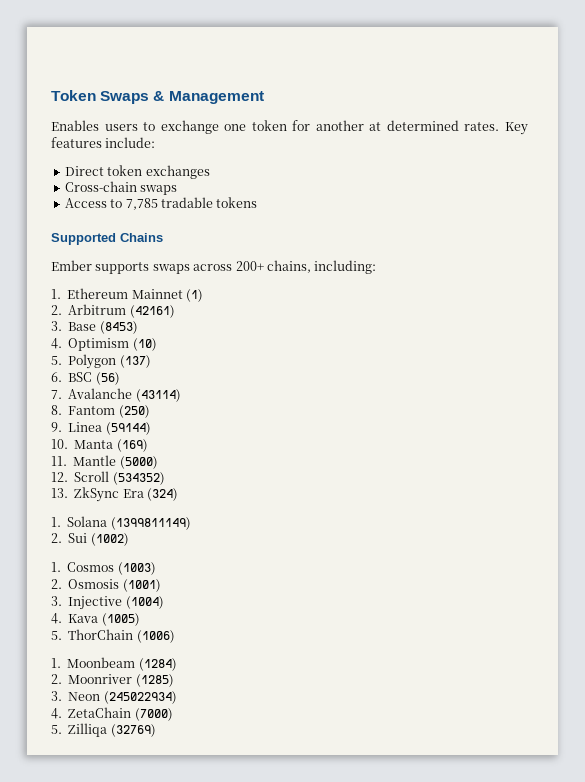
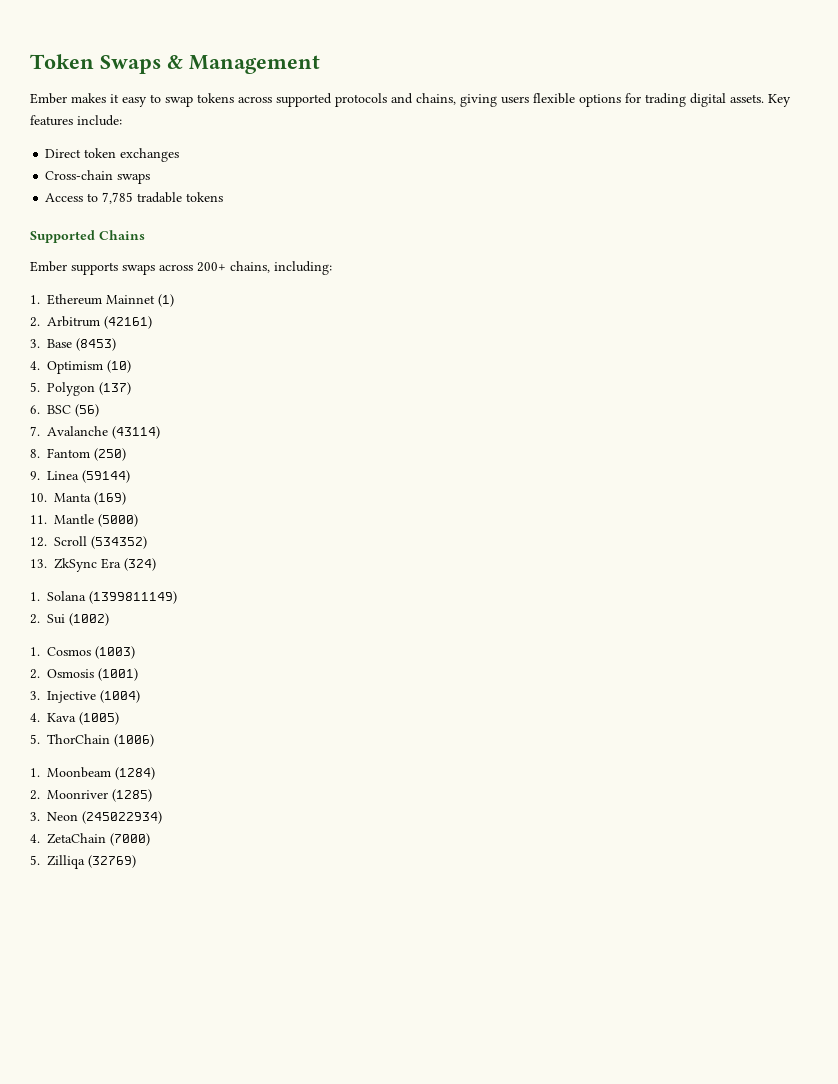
[51,120,500,134] Enables users to exchange one token for another at determined rates. -> [30,93,764,107] Ember makes it easy to swap tokens across supported protocols and chains, giving users flexible options for trading digital assets.

